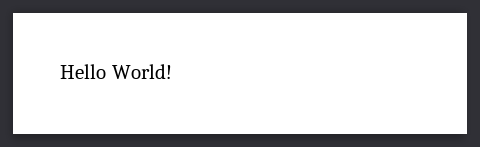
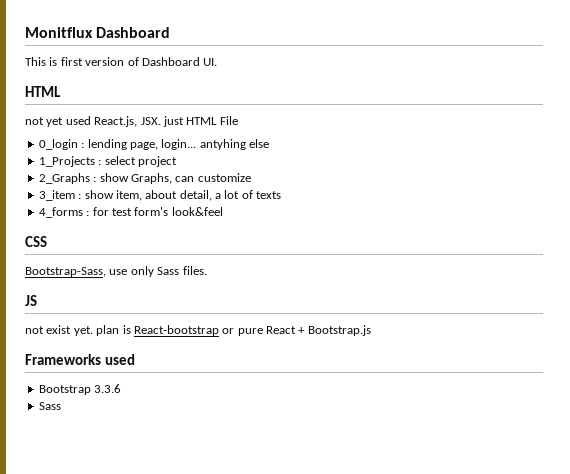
[60,64,172,79] Hello World! -> [25,27,171,38] [25,57,218,66] [25,86,61,97] [25,116,238,127] [38,139,269,150] [38,156,177,167] [38,173,251,184] [38,190,282,201] [38,207,223,218] [25,236,47,247] [25,266,207,277] [25,295,37,306] [25,325,371,336] [25,354,135,365] [38,384,122,395] [38,402,61,410] Monitflux Dashboard // This is first version of Dashboard UI. // HTML // not yet used React.js, JSX. just HTML File // 0_login : lending page, login... antyhing else // 1_Projects : select project // 2_Graphs : show Graphs, can customize // 3_item : show item, about detail, a lot of texts // 4_forms : for test form's look&feel // CSS // Bootstrap-Sass, use only Sass files. // JS // not exist yet. plan is React-bootstrap or pure React + Bootstrap.js // Frameworks used // Bootstrap 3.3.6 // Sass

